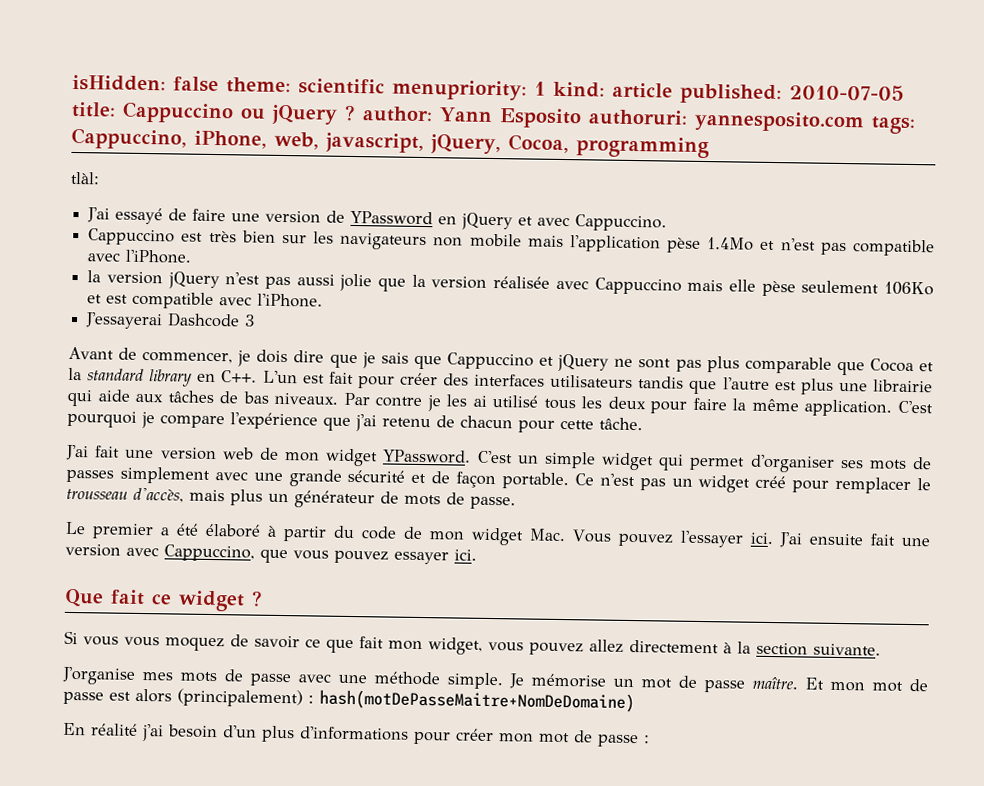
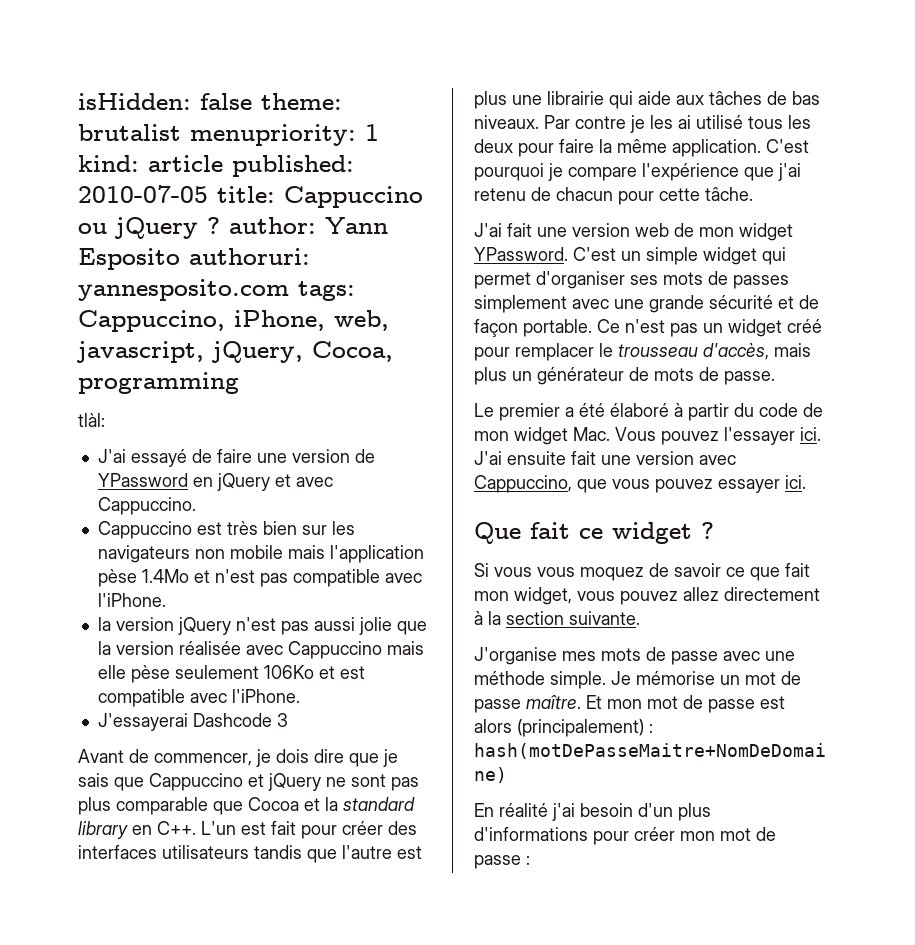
[298,78,385,95] scientific -> [78,124,181,141] brutalist

